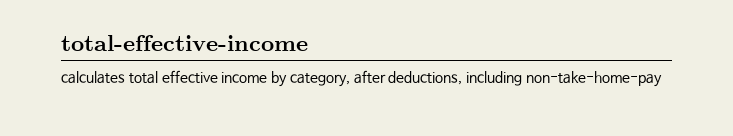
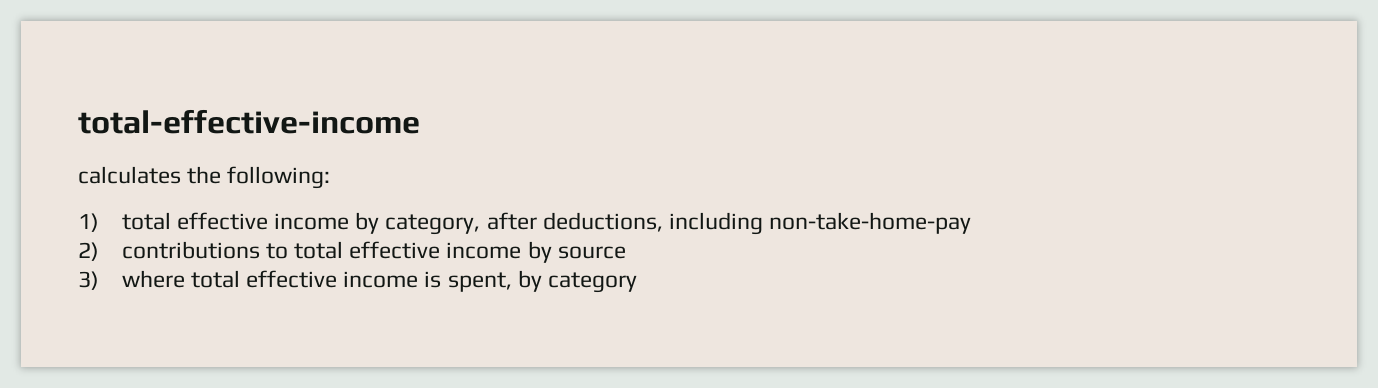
(125, 77) none -> [187,166,331,189] [78,213,99,232] the following: // 1)
(663, 79) none -> [78,241,626,263] [78,270,637,293] // 2) contributions to total effective income by source // 3) where total effective income is spent, by category

